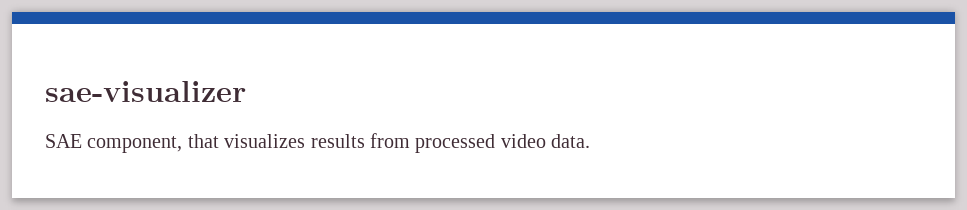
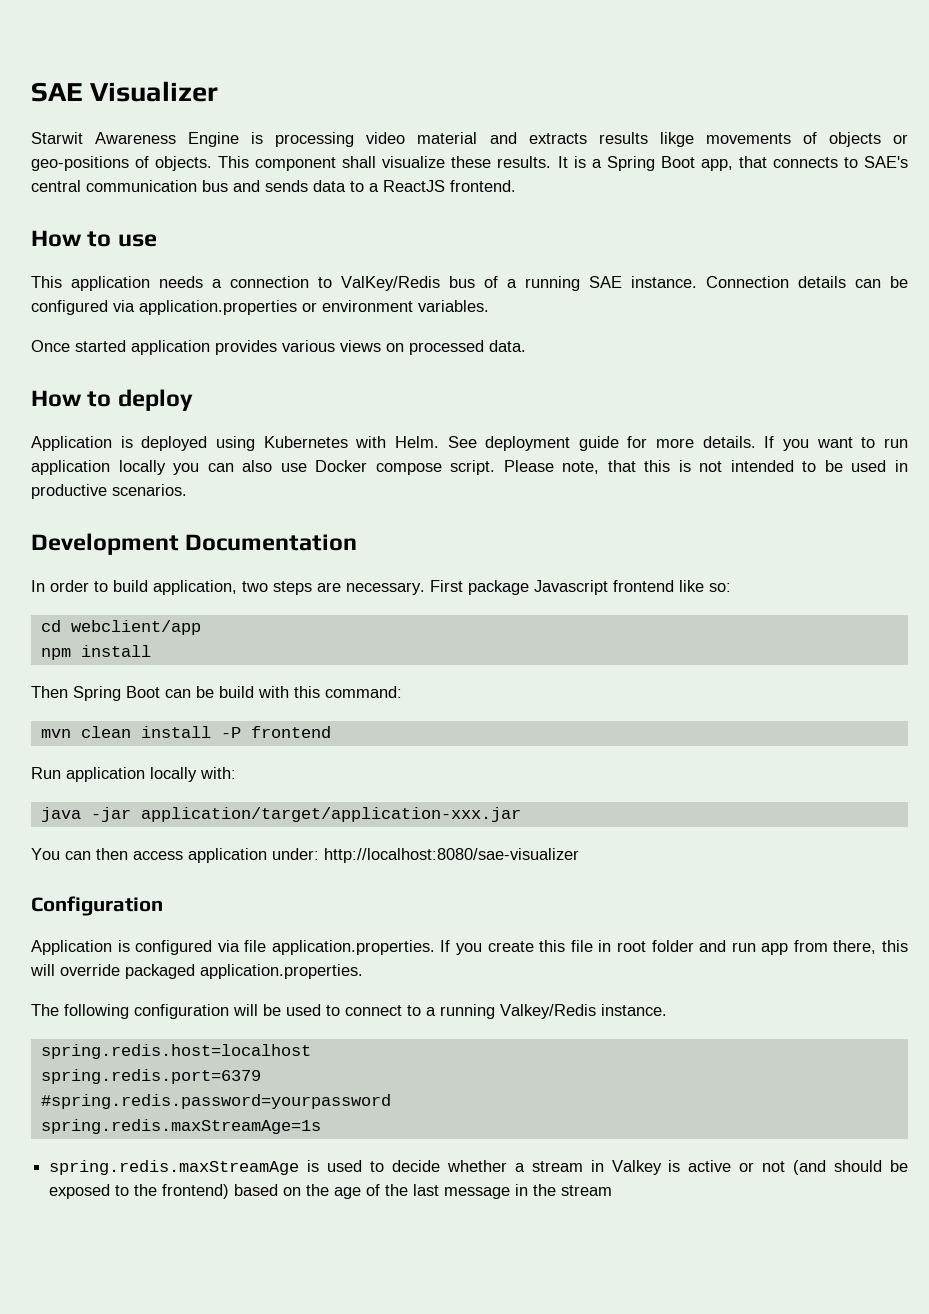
[45,81,246,102] [45,133,591,153] sae-visualizer // SAE component, that visualizes results from processed video data. -> [31,81,219,102] [31,132,908,147] [31,156,908,171] [31,180,516,192] [31,230,157,247] [31,276,908,291] [31,300,489,315] [31,340,526,355] [31,389,193,411] [31,436,908,451] [31,460,908,475] [31,484,187,499] [31,533,358,555] [31,580,731,595] [40,620,201,635] [40,645,151,660] [31,686,402,701] [40,726,331,738] [31,767,236,782] [40,807,521,822] [31,848,579,863] [31,896,163,916] [31,940,908,955] [30,964,363,979] [31,1004,667,1019] [40,1044,311,1059] [40,1069,261,1084] [40,1094,391,1109] [40,1119,321,1134] [49,1160,909,1175] [49,1184,613,1199] SAE Visualizer // Starwit Awareness Engine is processing video material and extracts results likge movements of objects or geo-positions of objects. This component shall visualize these results. It is a Spring Boot app, that connects to SAE's central communication bus and sends data to a ReactJS frontend. // How to use // This application needs a connection to ValKey/Redis bus of a running SAE instance. Connection details can be configured via application.properties or environment variables. // Once started application provides various views on processed data. // How to deploy // Application is deployed using Kubernetes with Helm. See deployment guide for more details. If you want to run application locally you can also use Docker compose script. Please note, that this is not intended to be used in productive scenarios. // Development Documentation // In order to build application, two steps are necessary. First package Javascript frontend like so: // cd webclient/app // npm install // Then Spring Boot can be build with this command: // mvn clean install -P frontend // Run application locally with: // java -jar application/target/application-xxx.jar // You can then access application under: http://localhost:8080/sae-visualizer // Configuration // Application is configured via file application.properties. If you create this file in root folder and run app from there, this will override packaged application.properties. // The following configuration will be used to connect to a running Valkey/Redis instance. // spring.redis.host=localhost // spring.redis.port=6379 // #spring.redis.password=yourpassword // spring.redis.maxStreamAge=1s // spring.redis.maxStreamAge is used to decide whether a stream in Valkey is active or not (and should be exposed to the frontend) based on the age of the last message in the stream

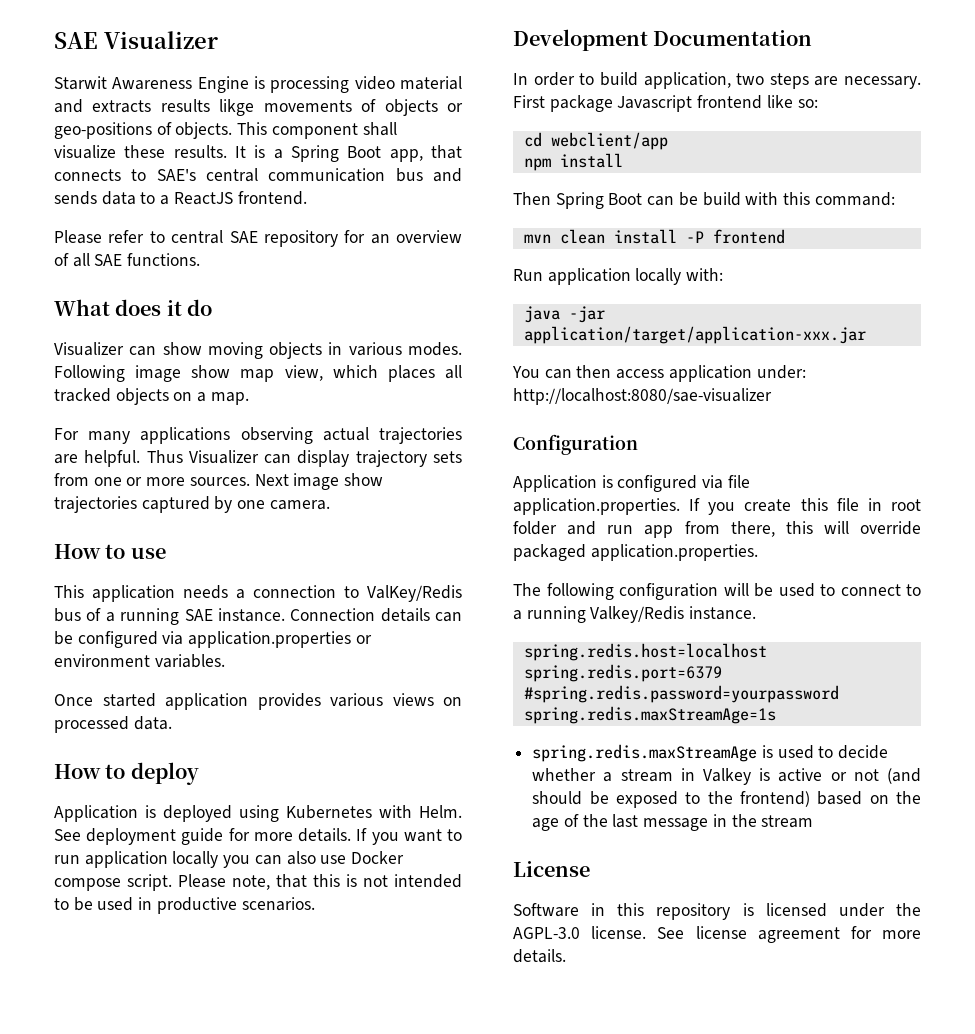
(516, 186) none -> [54,230,462,247] [54,253,201,267] [54,299,213,316] [54,342,462,359] [54,365,463,382] [54,388,249,405] [54,427,462,444] [54,450,462,467] [54,473,384,490] [54,496,330,513] // Please refer to central SAE repository for an overview of all SAE functions. // What does it do // Visualizer can show moving objects in various modes. Following image show map view, which places all tracked objects on a map. // For many applications observing actual trajectories are helpful. Thus Visualizer can display trajectory sets from one or more sources. Next image show trajectories captured by one camera.
(613, 1190) none -> [513,861,590,877] [513,903,921,920] [513,926,921,943] [513,949,566,963] // License // Software in this repository is licensed under the AGPL-3.0 license. See license agreement for more details.

